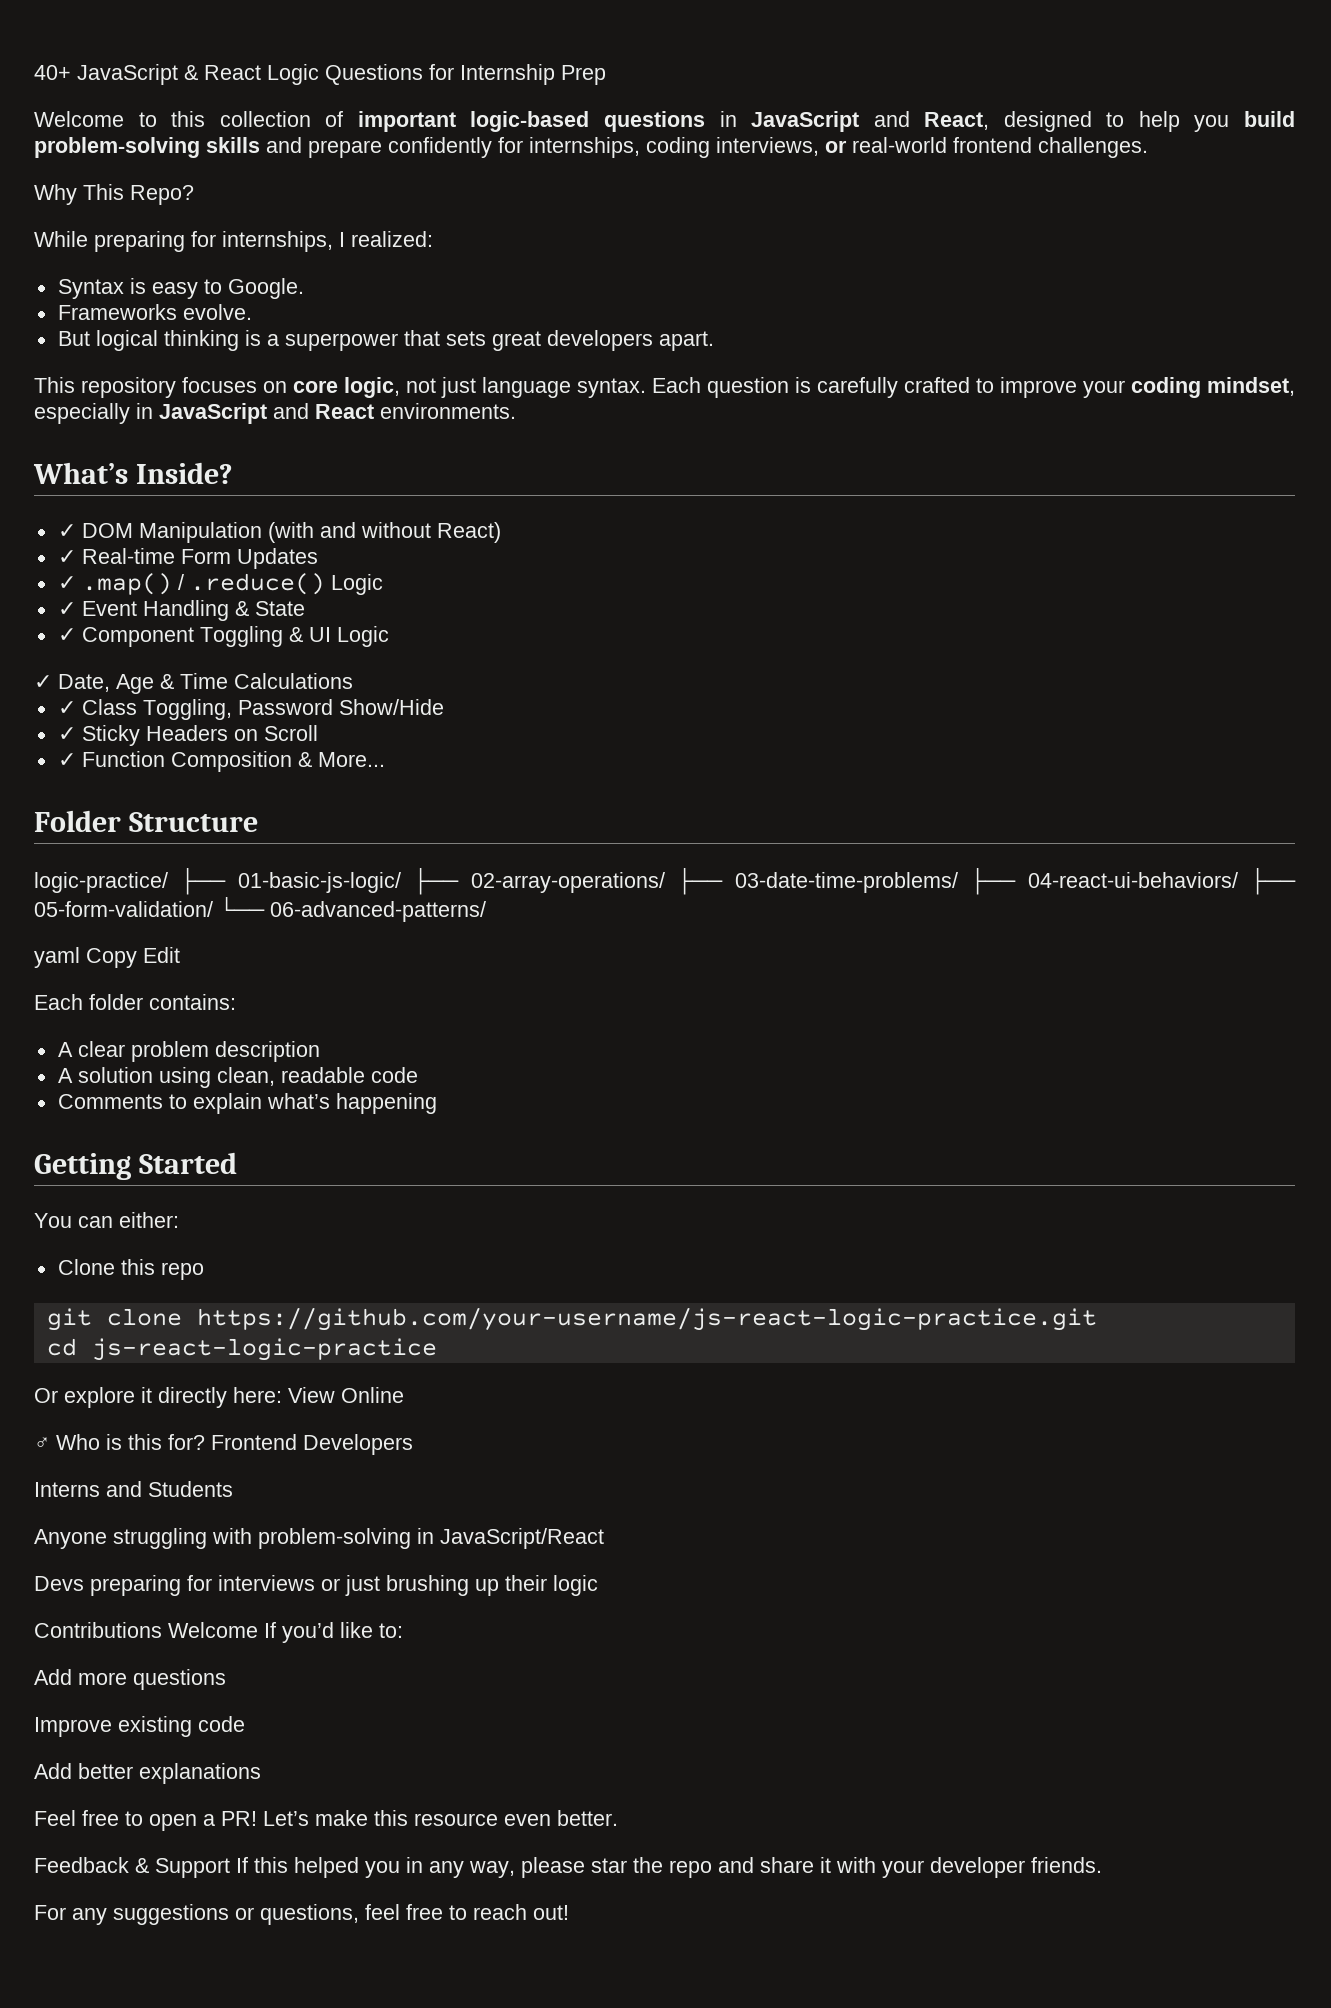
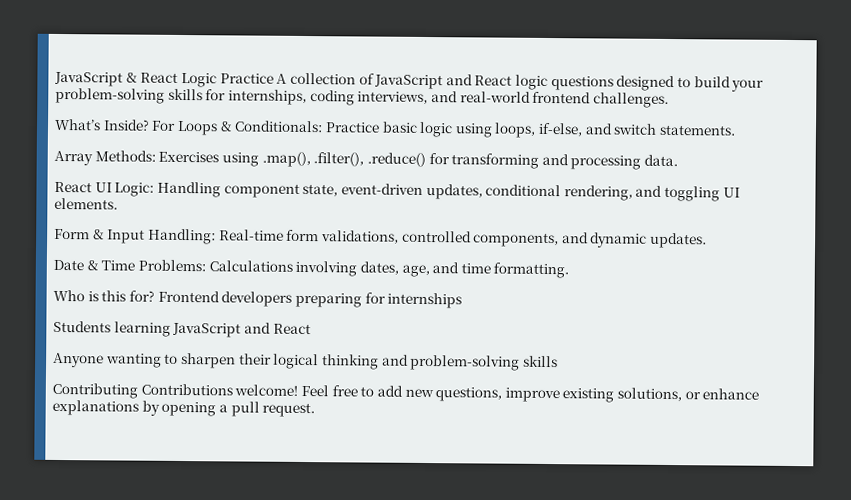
[34,65,71,80] 40+ -> (54, 79) none
[325,64,606,85] [34,111,1295,132] [34,137,492,158] Questions for Internship Prep // Welcome to this collection of important logic-based questions in JavaScript and React, designed to help you build problem-solving skills and prepare confidently -> [219,72,765,92] [55,87,203,104] Practice A collection of JavaScript and React logic questions designed to build your problem-solving skills
[825,140,847,153] or -> [430,91,458,103] and
[34,184,194,205] [34,231,433,252] [57,278,304,299] [57,304,252,320] [57,330,714,351] [34,377,1295,398] [34,403,516,424] [33,462,233,484] [57,522,501,543] [57,548,318,569] [57,573,383,595] [57,600,305,621] [57,626,389,647] [34,674,154,694] Why This Repo? // While preparing for internships, I realized: // Syntax is easy to Google. // Frameworks evolve. // But logical thinking is a superpower that sets great developers apart. // This repository focuses on core logic, not just language syntax. Each question is carefully crafted to improve your coding mindset, especially in JavaScript and React environments. // What’s Inside? // ✓ DOM Manipulation (with and without React) // ✓ Real-time Form Updates // ✓ .map() / .reduce() Logic // ✓ Event Handling & State // ✓ Component Toggling & UI Logic // ✓ Date, Age -> [54,118,737,138] [54,150,679,170] [54,181,740,202] [54,197,118,210] [54,228,708,249] [53,259,84,271] What’s Inside? For Loops & Conditionals: Practice basic logic using loops, if-else, and switch statements. // Array Methods: Exercises using .map(), .filter(), .reduce() for transforming and processing data. // React UI Logic: Handling component state, event-driven updates, conditional rendering, and toggling UI elements. // Form & Input Handling: Real-time form validations, controlled components, and dynamic updates. // Date
(228, 681) none -> [137,259,206,272] Problems:
[57,699,444,720] [57,725,318,746] [57,751,385,772] [34,810,258,832] [34,868,1296,895] [34,897,486,922] [34,947,180,968] [34,994,236,1010] [57,1041,320,1062] [57,1067,418,1088] [57,1093,437,1114] [34,1152,237,1180] [34,1212,179,1228] [57,1259,204,1280] [46,1307,1097,1331] [46,1338,437,1361] [34,1387,404,1408] [34,1437,50,1450] // ✓ Class Toggling, Password Show/Hide // ✓ Sticky Headers on Scroll // ✓ Function Composition & More... // Folder Structure // logic-practice/ ├── 01-basic-js-logic/ ├── 02-array-operations/ ├── 03-date-time-problems/ ├── 04-react-ui-behaviors/ ├── 05-form-validation/ └── 06-advanced-patterns/ // yaml Copy Edit // Each folder contains: // A clear problem description // A solution using clean, readable code // Comments to explain what’s happening // Getting Started // You can either: // Clone this repo // git clone https://github.com/your-username/js-react-logic-practice.git // cd js-react-logic-practice // Or explore it directly here: View Online // ♂ -> [295,260,570,279] involving dates, age, and time formatting. //
[303,1434,413,1455] [34,1481,233,1497] [34,1528,604,1549] [34,1575,598,1596] [34,1622,403,1643] [34,1669,226,1690] [34,1716,245,1737] [34,1763,261,1784] [34,1810,618,1831] [34,1857,1102,1878] [34,1904,569,1925] Developers // Interns and Students // Anyone struggling with problem-solving in JavaScript/React // Devs preparing for interviews or just brushing up their logic // Contributions Welcome If you’d like to: // Add more questions // Improve existing code // Add better explanations // Feel free to open a PR! Let’s make this resource even better. // Feedback & Support If this helped you in any way, please star the repo and share it with your developer friends. // For any suggestions or questions, feel free to reach out! -> [221,291,463,309] [53,320,311,338] [53,352,558,371] [52,382,760,403] [52,399,316,418] developers preparing for internships // Students learning JavaScript and React // Anyone wanting to sharpen their logical thinking and problem-solving skills // Contributing Contributions welcome! Feel free to add new questions, improve existing solutions, or enhance explanations by opening a pull request.

